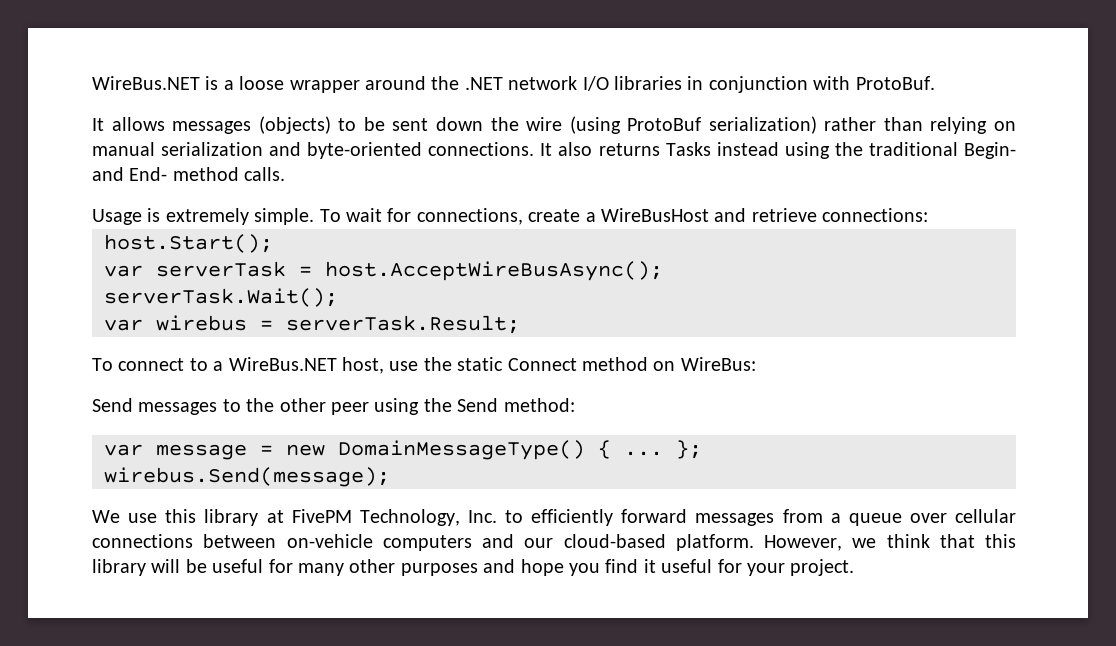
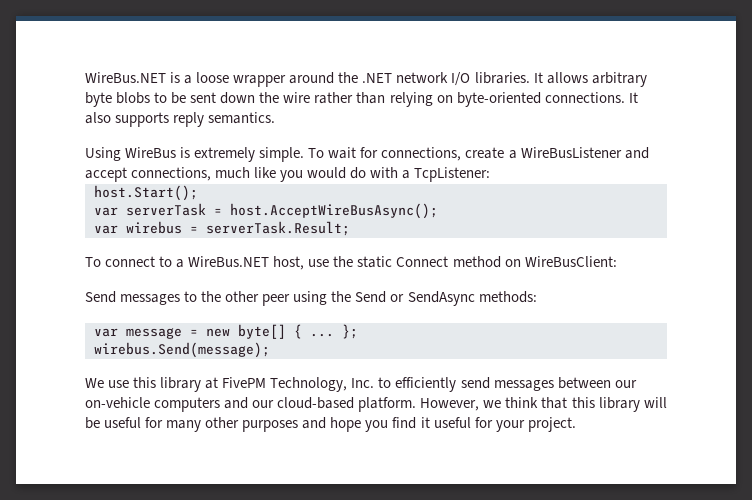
[613,76,935,93] [92,116,331,134] libraries in conjunction with ProtoBuf. // It allows messages (objects) -> [474,72,647,87] [85,92,151,107] libraries. It allows arbitrary byte blobs
[569,116,817,134] (using ProtoBuf serialization) -> (311, 97) none
[92,142,302,156] manual serialization and -> (453, 99) none
[598,142,1017,159] [92,167,286,181] [92,209,142,225] returns Tasks instead using the traditional Begin- and End- method calls. // Usage -> [115,112,276,127] [85,147,177,161] supports reply semantics. // Using WireBus
[600,208,929,222] WireBusHost and retrieve connections: -> [520,147,649,159] [85,167,491,182] WireBusListener and accept connections, much like you would do with a TcpListener:
[104,288,338,307] // serverTask.Wait(); -> (438, 211) none
[680,357,756,371] WireBus: -> [524,256,617,267] WireBusClient:
[503,398,575,412] method: -> [390,291,537,306] or SendAsync methods:
[338,440,585,460] DomainMessageType() -> [238,324,286,339] byte[]
[621,509,1016,526] [92,534,277,548] forward messages from a queue over cellular connections between -> [460,377,637,391] send messages between our

